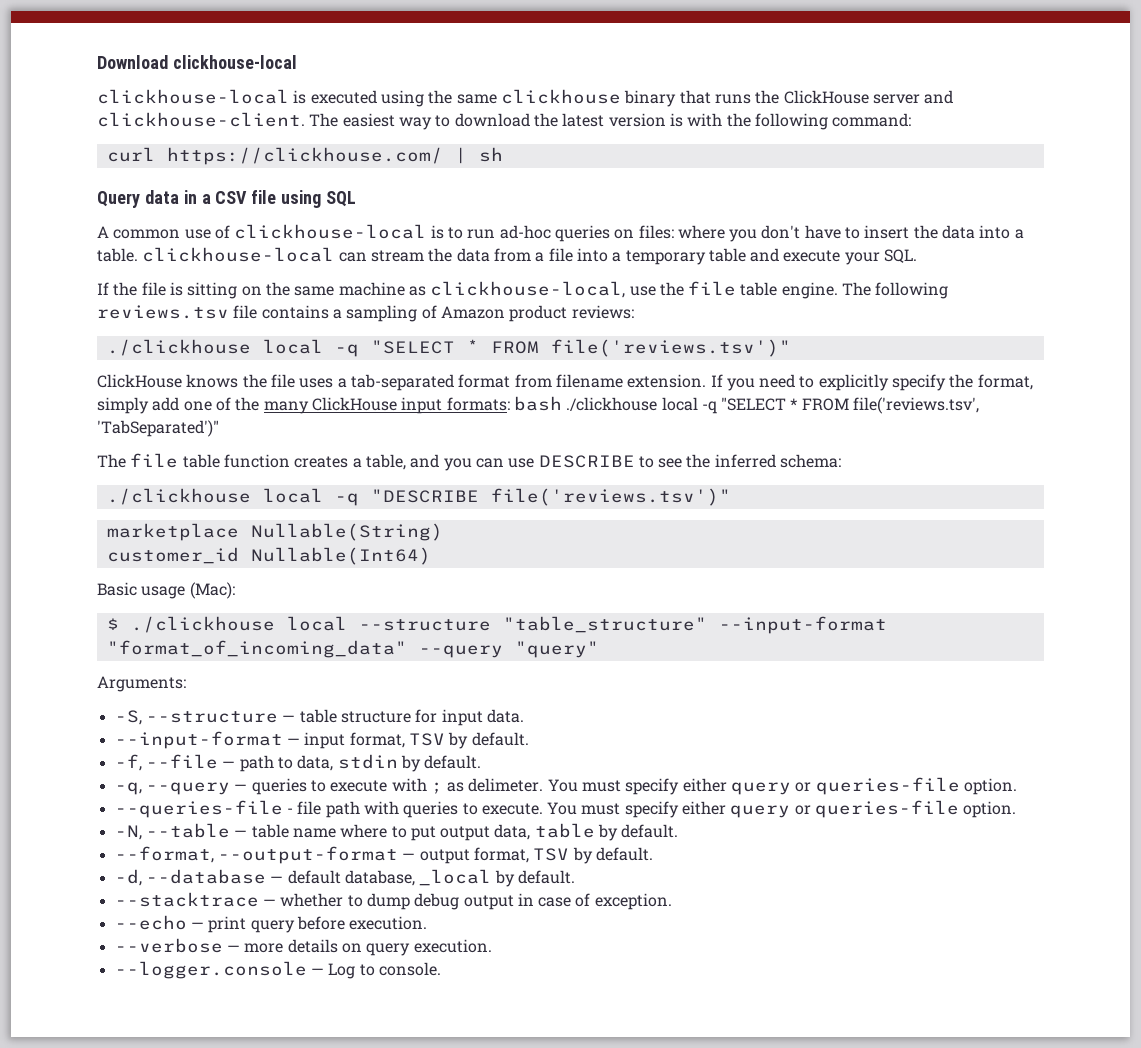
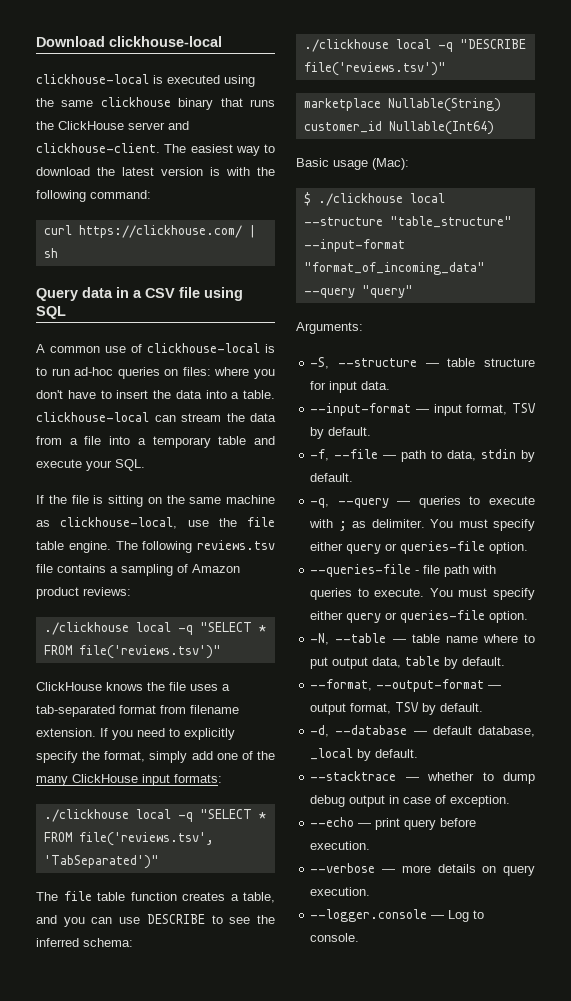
[513,396,562,411] bash -> (222, 778) //
[468,778,544,792] delimeter. -> [371,519,425,528] delimiter.

